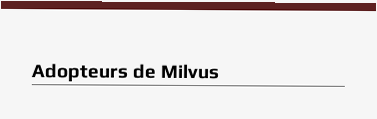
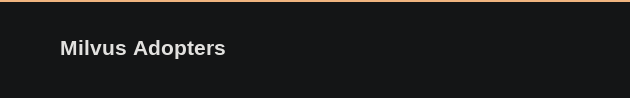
[31,63,220,82] Adopteurs de Milvus -> [60,40,226,59] Milvus Adopters

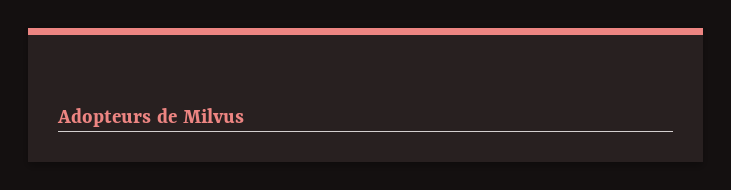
[60,40,226,59] Milvus Adopters -> [57,108,244,127] Adopteurs de Milvus

